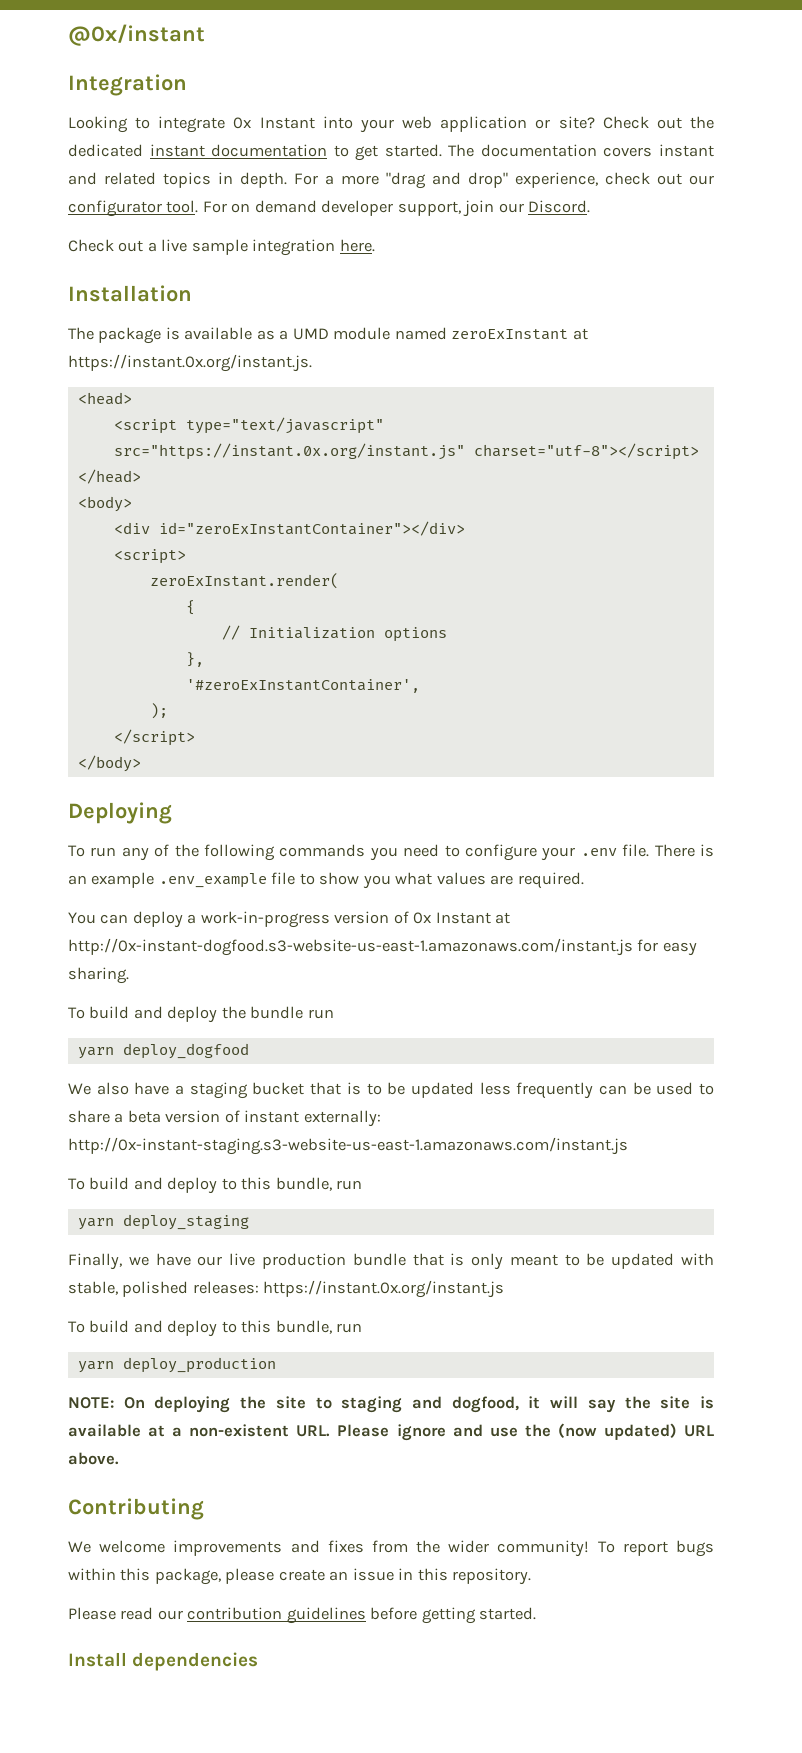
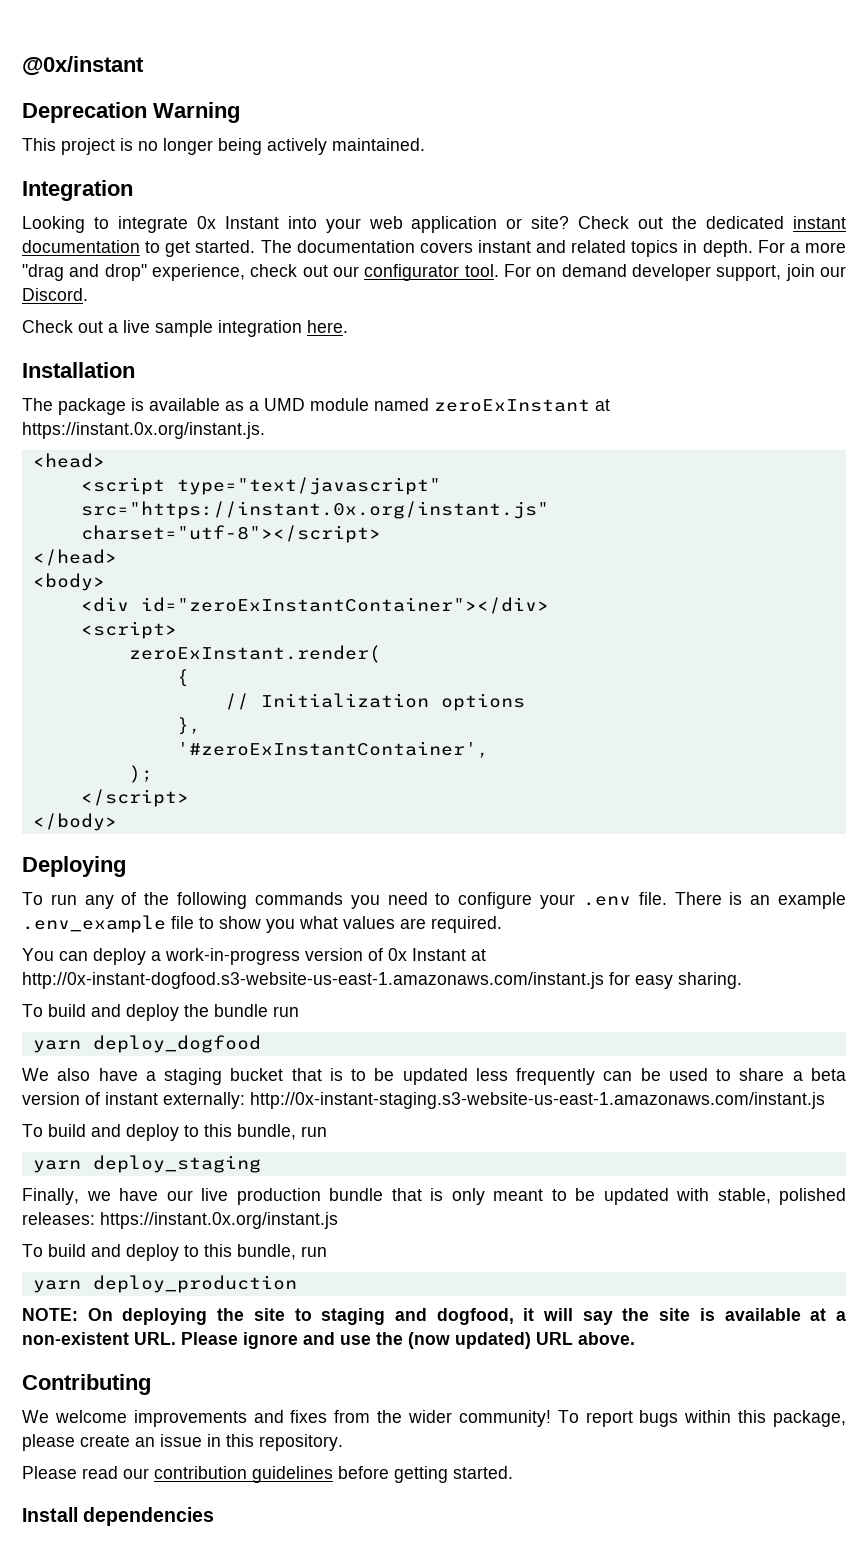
(205, 35) none -> [22,102,240,123] [22,138,425,155] // Deprecation Warning // This project is no longer being actively maintained.

